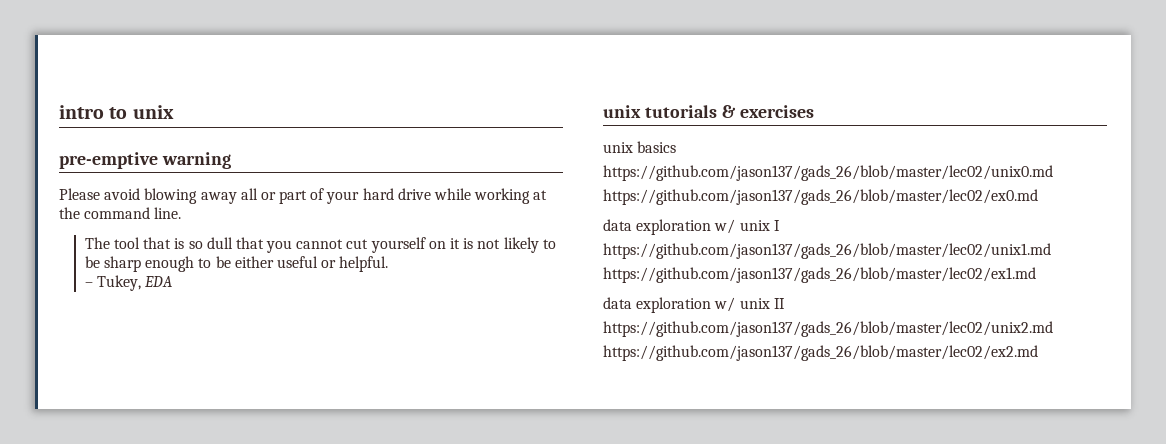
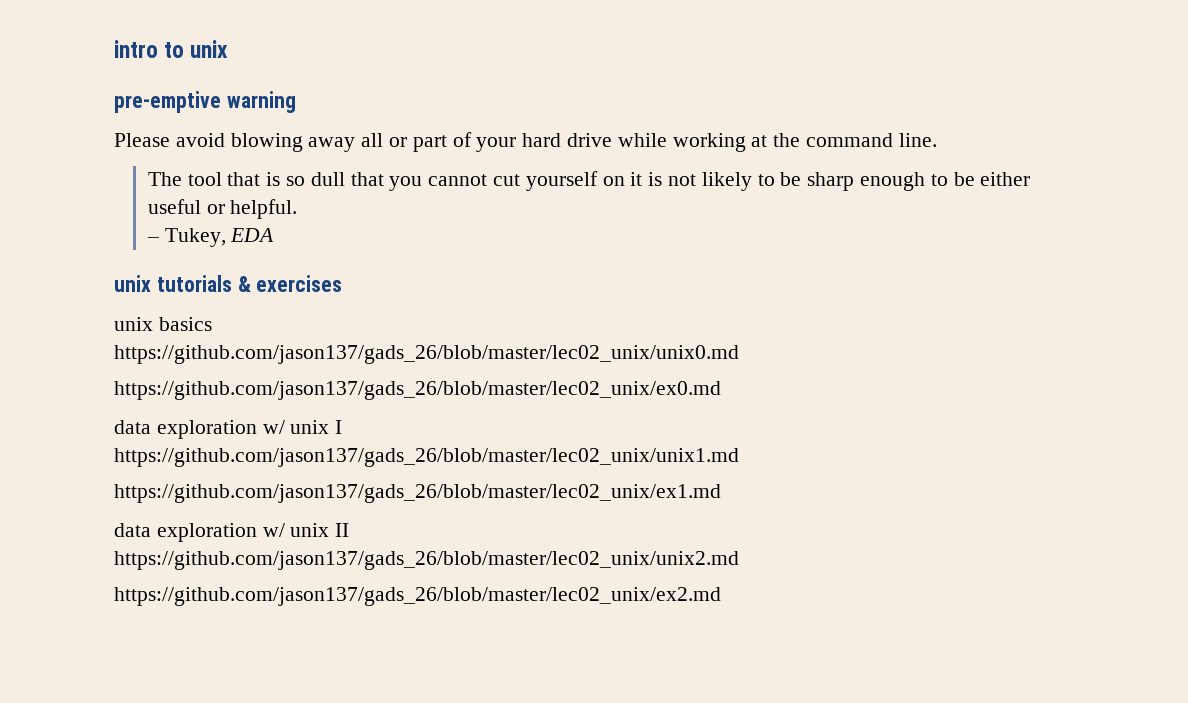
[603,165,1053,181] [603,189,1038,205] https://github.com/jason137/gads_26/blob/master/lec02/unix0.md // https://github.com/jason137/gads_26/blob/master/lec02/ex0.md -> [114,345,739,364] [114,381,721,400] https://github.com/jason137/gads_26/blob/master/lec02_unix/unix0.md // https://github.com/jason137/gads_26/blob/master/lec02_unix/ex0.md
[603,243,1051,259] [603,267,1036,283] https://github.com/jason137/gads_26/blob/master/lec02/unix1.md // https://github.com/jason137/gads_26/blob/master/lec02/ex1.md -> [114,448,739,467] [114,484,721,503] https://github.com/jason137/gads_26/blob/master/lec02_unix/unix1.md // https://github.com/jason137/gads_26/blob/master/lec02_unix/ex1.md
[603,321,1053,337] [603,345,1038,361] https://github.com/jason137/gads_26/blob/master/lec02/unix2.md // https://github.com/jason137/gads_26/blob/master/lec02/ex2.md -> [114,551,739,570] [114,587,721,606] https://github.com/jason137/gads_26/blob/master/lec02_unix/unix2.md // https://github.com/jason137/gads_26/blob/master/lec02_unix/ex2.md

